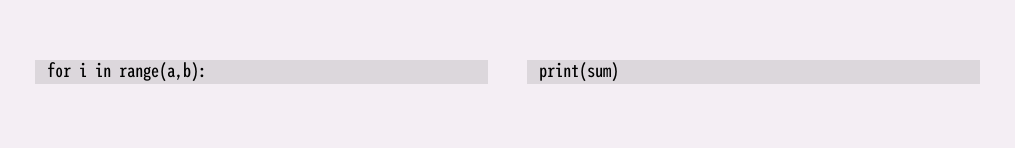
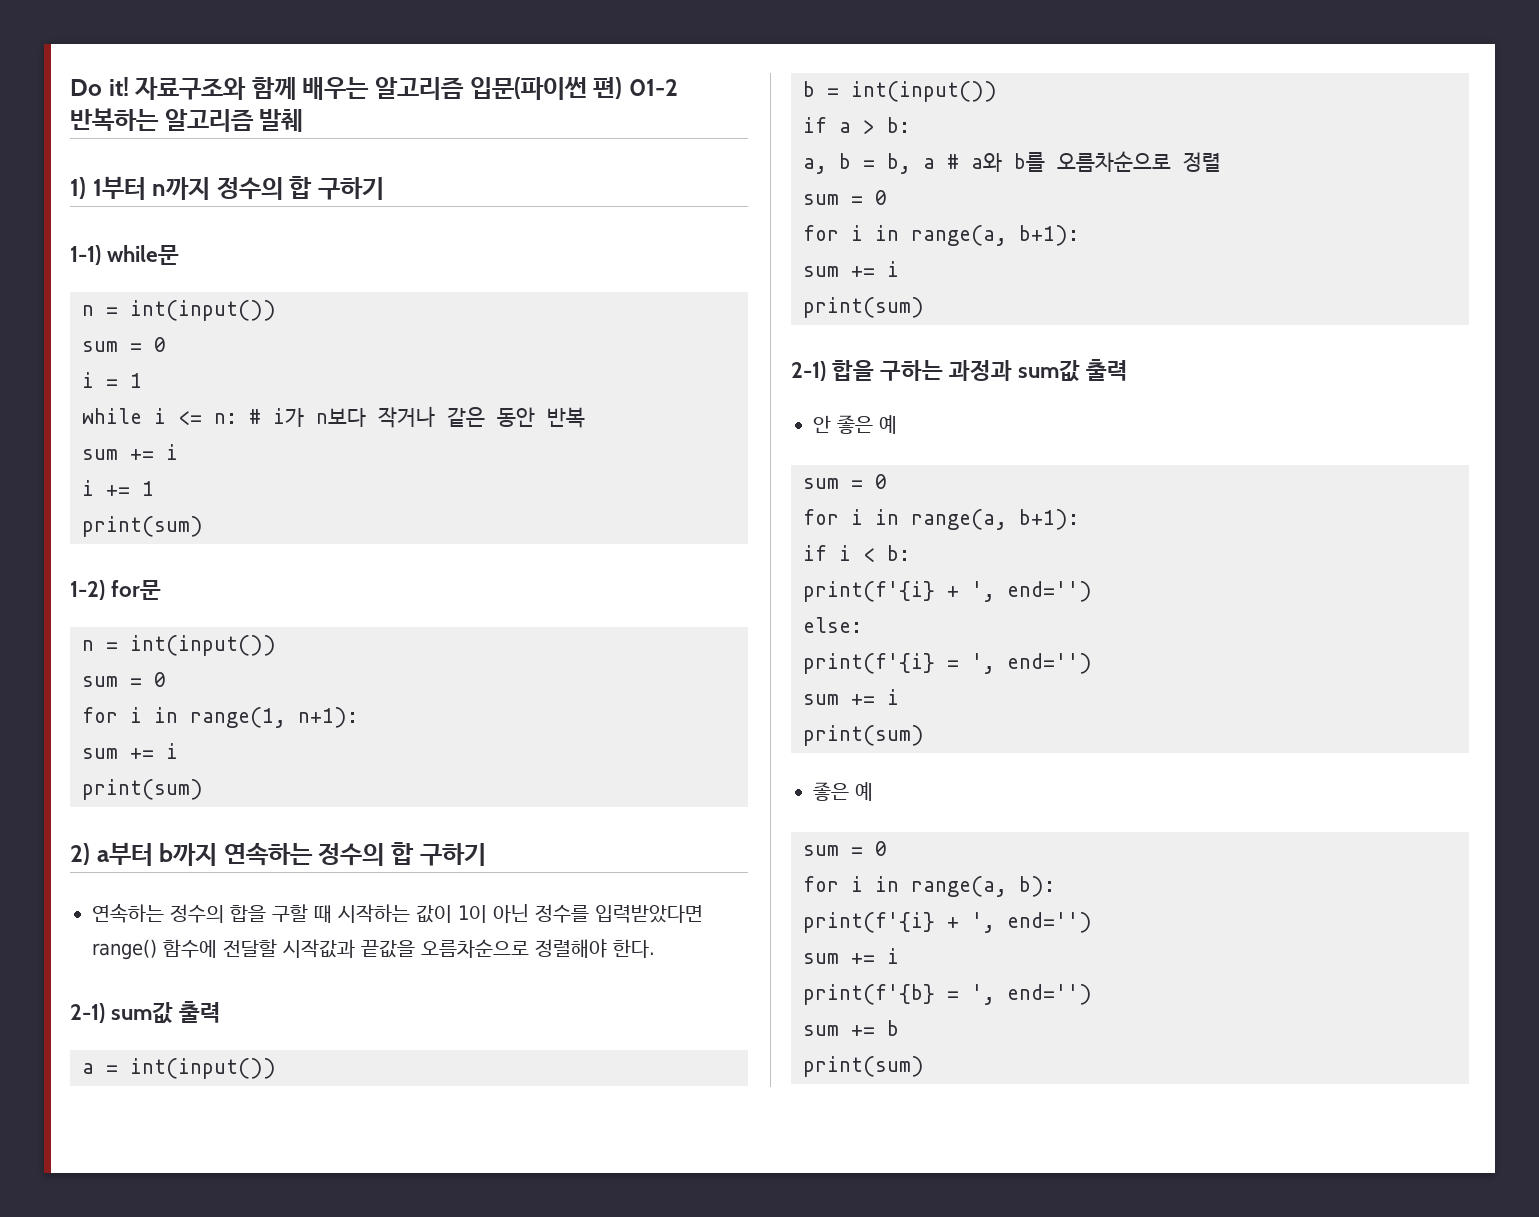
[47,62,207,82] for i in range(a,b): -> [70,77,678,100] [70,108,304,132] [70,176,385,200] [70,245,180,265] [82,300,276,321] [82,337,166,352] [82,372,142,388] [82,406,585,428] [82,444,178,460] [82,480,154,496] [82,516,203,537] [70,580,162,600] [82,635,276,656] [82,672,166,687] [82,707,358,728] [82,743,178,759] [82,779,203,800] [70,842,486,866] [92,903,703,923] [92,939,655,960] [70,1001,222,1024] [82,1058,276,1079] [803,81,997,102] [803,117,910,134] [803,151,1221,174] [803,190,887,205] [803,225,1079,246] [803,261,899,277] [803,297,924,318] [791,359,1129,382] [813,415,897,434] [803,474,887,489] [803,509,1079,530] [803,545,910,562] [803,581,1092,602] [803,617,862,633] [803,653,1092,674] [803,689,899,705] [803,725,924,746] [813,782,873,801] [803,841,887,856] [803,876,1055,897] [803,912,1092,933] [803,948,899,964] [803,984,1092,1005] [803,1020,899,1036] Do it! 자료구조와 함께 배우는 알고리즘 입문(파이썬 편) 01-2 반복하는 알고리즘 발췌 // 1) 1부터 n까지 정수의 합 구하기 // 1-1) while문 // n = int(input()) // sum = 0 // i = 1 // while i <= n: # i가 n보다 작거나 같은 동안 반복 // sum += i // i += 1 // print(sum) // 1-2) for문 // n = int(input()) // sum = 0 // for i in range(1, n+1): // sum += i // print(sum) // 2) a부터 b까지 연속하는 정수의 합 구하기 // 연속하는 정수의 합을 구할 때 시작하는 값이 1이 아닌 정수를 입력받았다면 range() 함수에 전달할 시작값과 끝값을 오름차순으로 정렬해야 한다. // 2-1) sum값 출력 // a = int(input()) // b = int(input()) // if a > b: // a, b = b, a # a와 b를 오름차순으로 정렬 // sum = 0 // for i in range(a, b+1): // sum += i // print(sum) // 2-1) 합을 구하는 과정과 sum값 출력 // 안 좋은 예 // sum = 0 // for i in range(a, b+1): // if i < b: // print(f'{i} + ', end='') // else: // print(f'{i} = ', end='') // sum += i // print(sum) // 좋은 예 // sum = 0 // for i in range(a, b): // print(f'{i} + ', end='') // sum += i // print(f'{b} = ', end='') // sum += b

